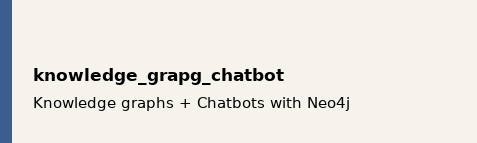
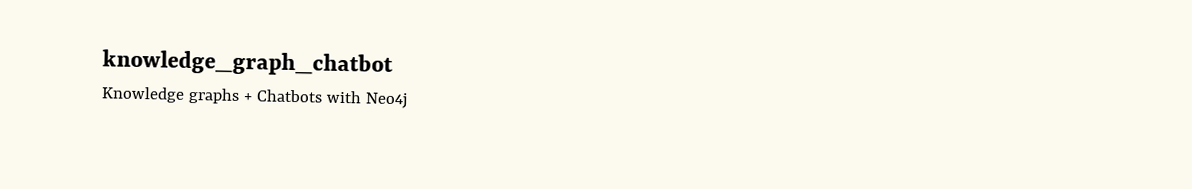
[33,68,284,85] knowledge_grapg_chatbot -> [102,49,393,77] knowledge_graph_chatbot

